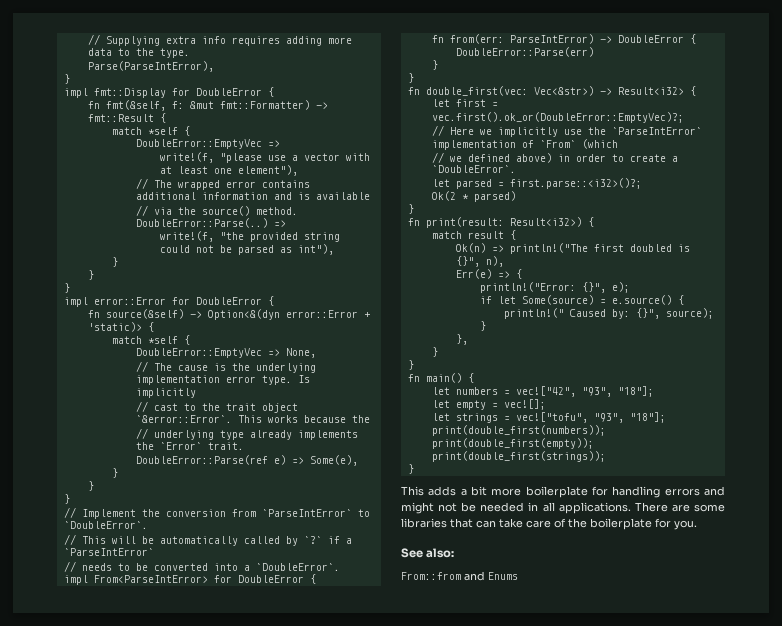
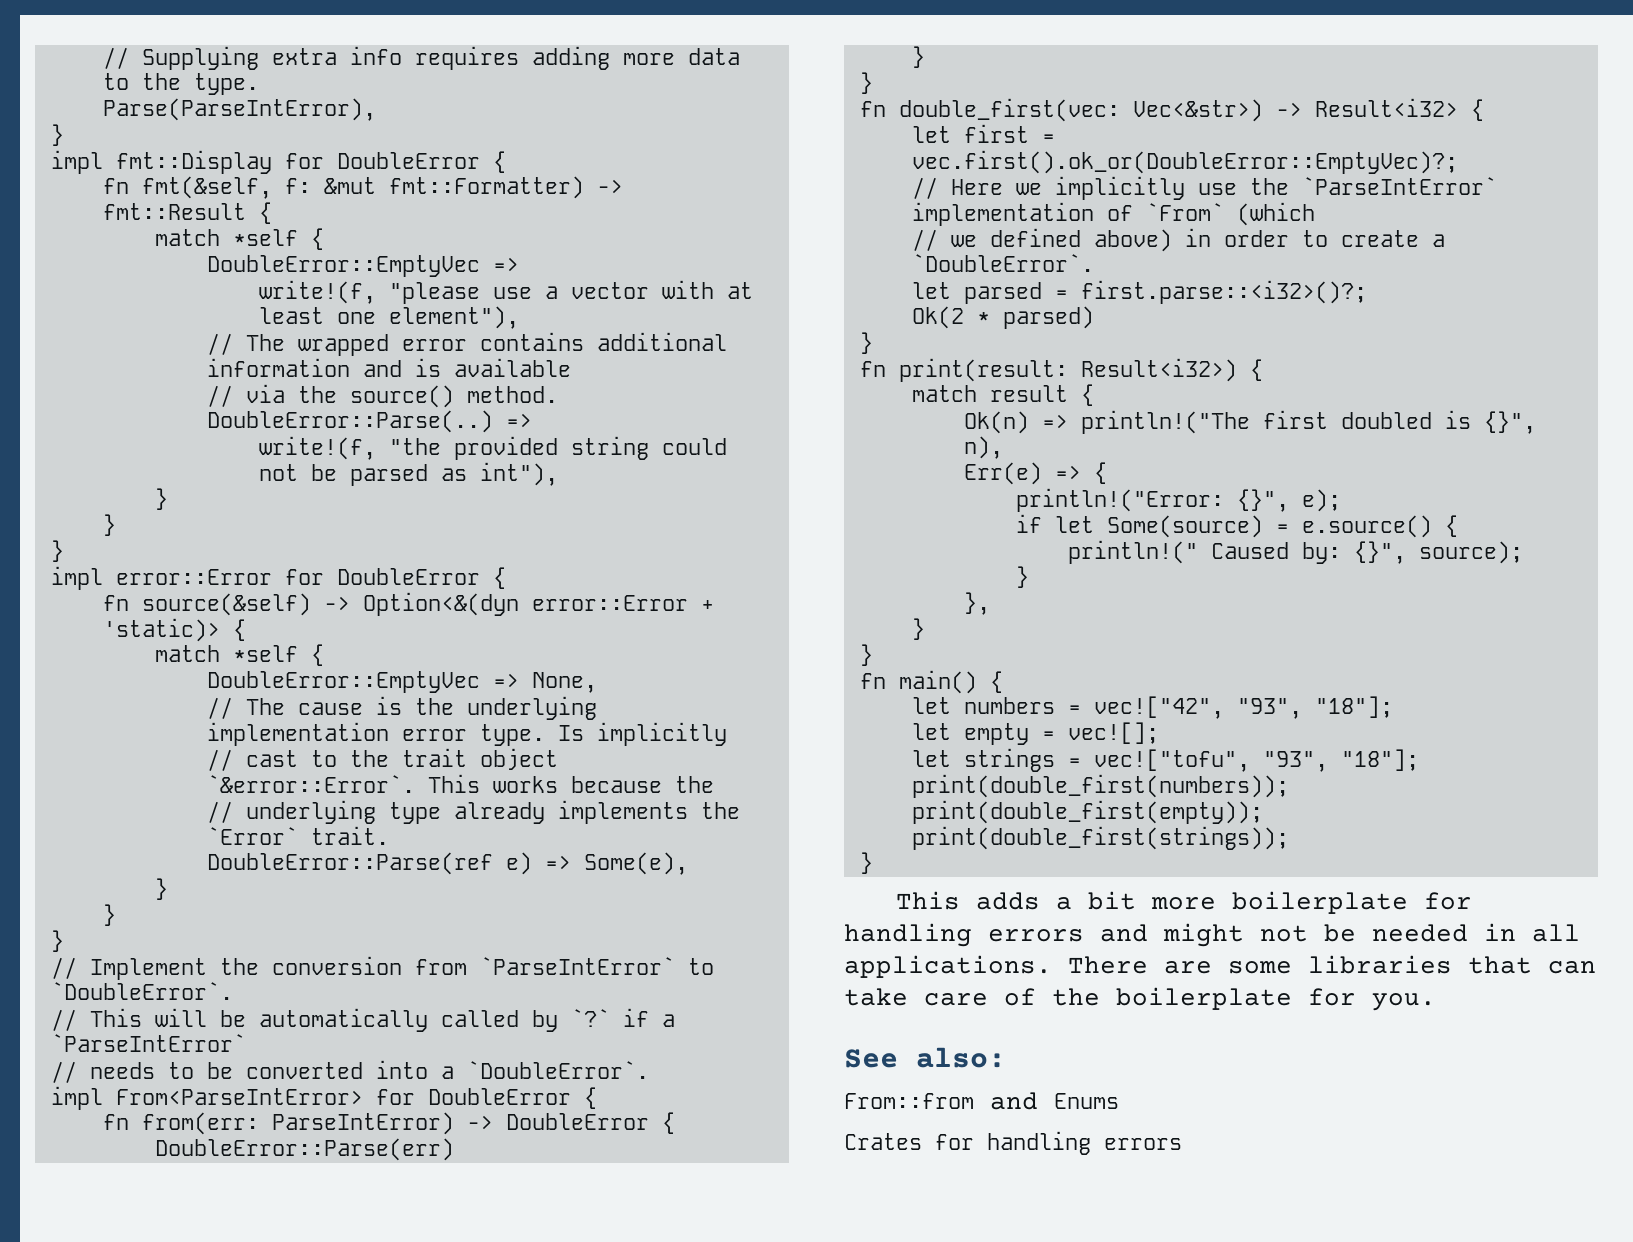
(518, 576) none -> [844,1131,1182,1155] // Crates for handling errors

